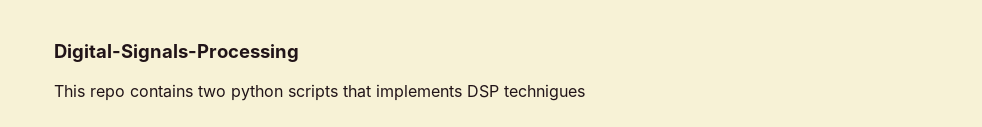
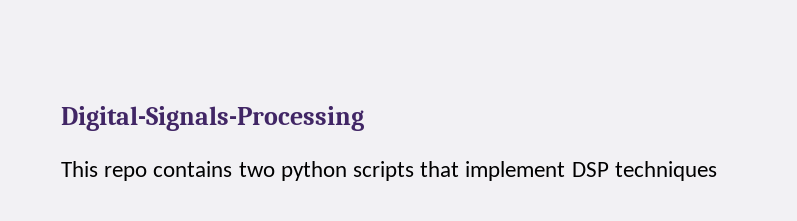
[376,84,585,101] implements DSP technigues -> [465,161,717,181] implement DSP techniques

